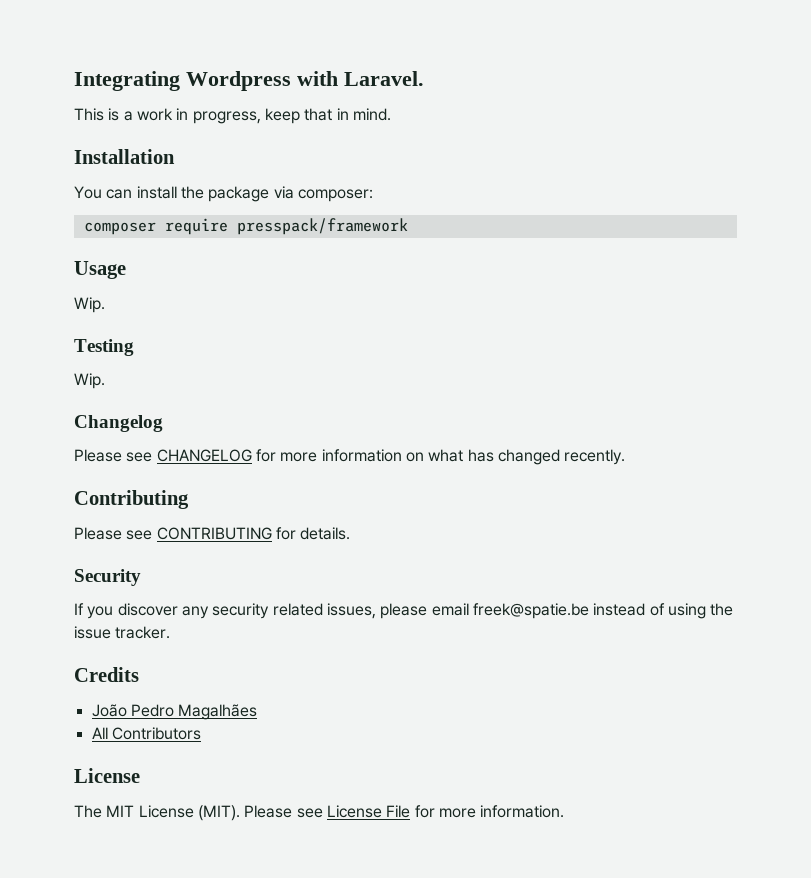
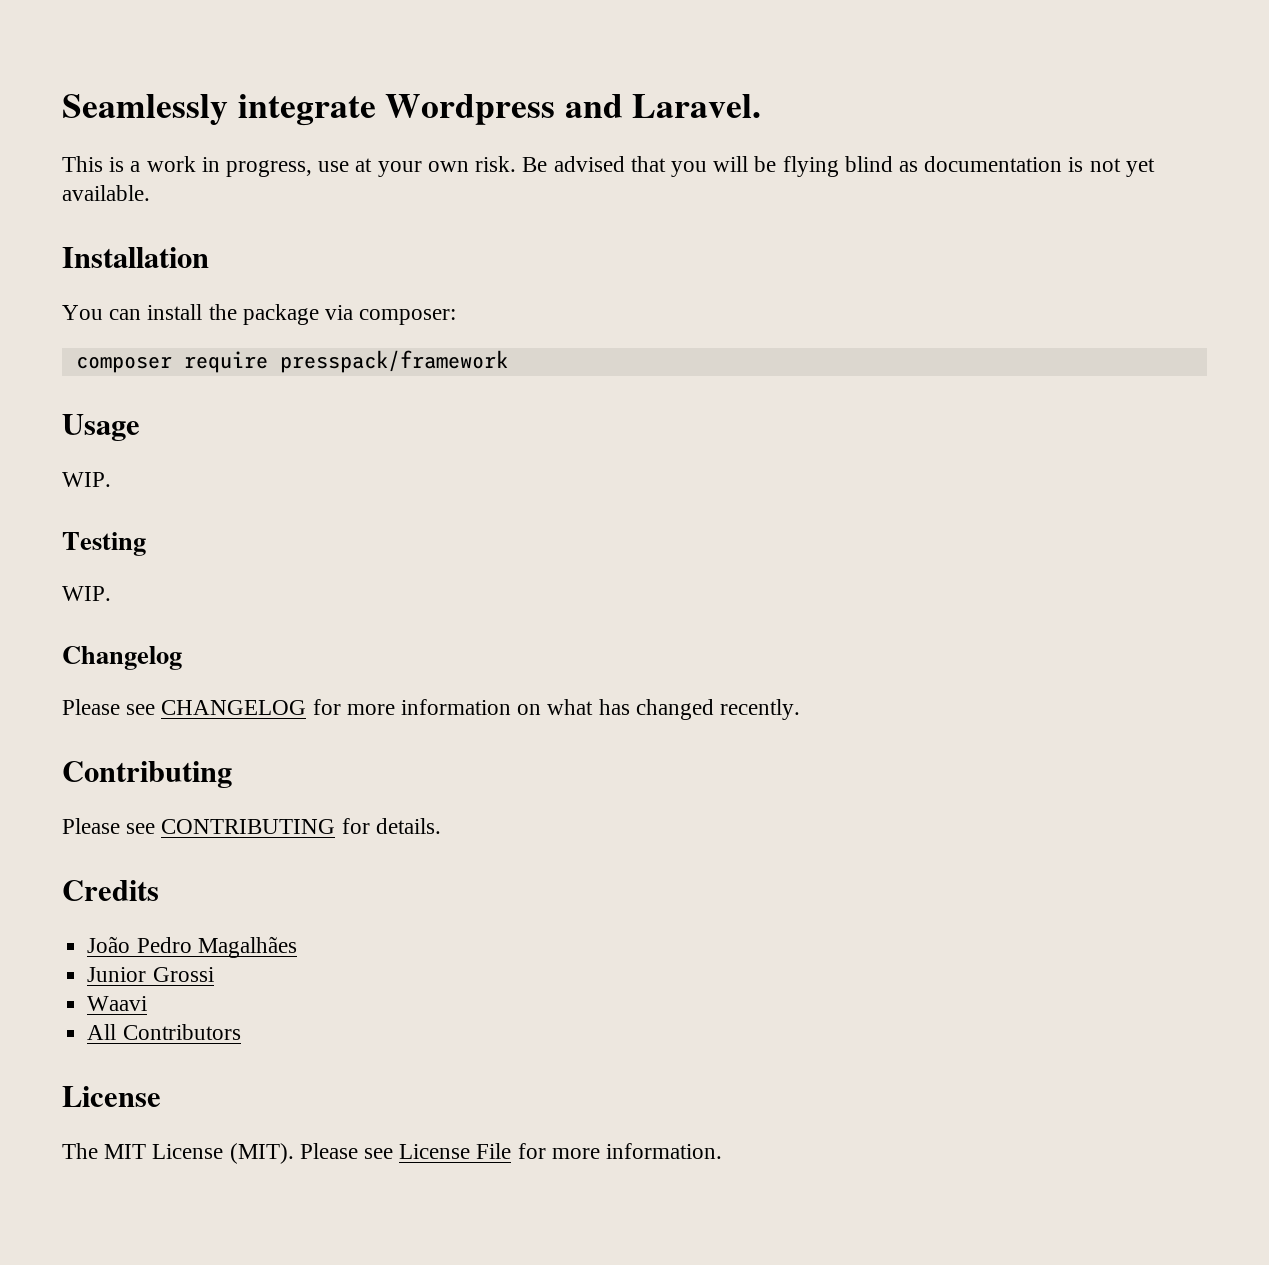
[74,71,338,91] Integrating Wordpress with -> [62,94,623,126] Seamlessly integrate Wordpress and
[264,108,391,124] keep that in mind. -> [318,156,1155,177] [62,185,150,201] use at your own risk. Be advised that you will be flying blind as documentation is not yet available.
[74,297,105,313] Wip. -> [62,472,111,487] WIP.
[74,373,105,389] Wip. -> [62,586,111,601] WIP.
[74,569,141,586] [74,603,734,619] [74,626,171,639] // Security // If you discover any security related issues, please email freek@spatie.be instead of using the issue tracker. -> (441, 826) none
(258, 712) none -> [87,967,214,982] [87,996,148,1011] // Junior Grossi // Waavi

